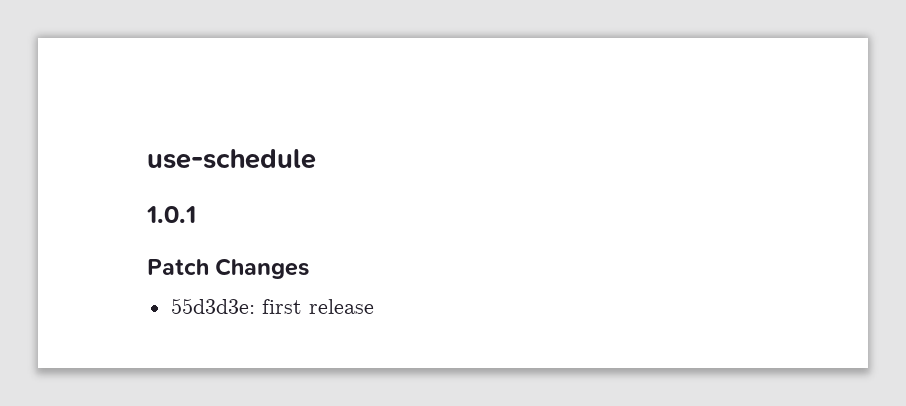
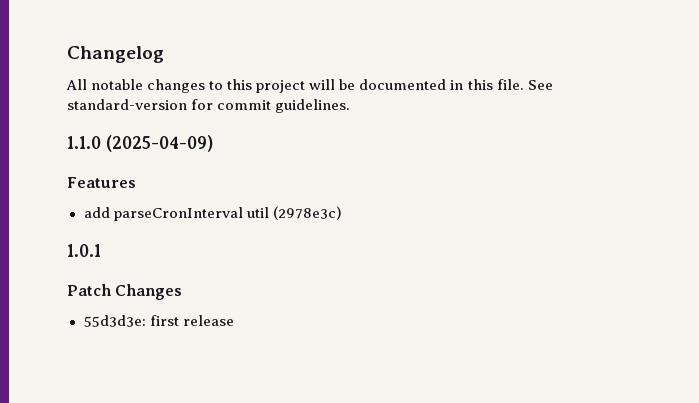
[147,149,316,169] use-schedule -> [67,46,164,63] [66,79,553,93] [67,99,351,113] [67,135,213,152] [67,177,136,188] [83,206,342,221] Changelog // All notable changes to this project will be documented in this file. See standard-version for commit guidelines. // 1.1.0 (2025-04-09) // Features // add parseCronInterval util (2978e3c)

